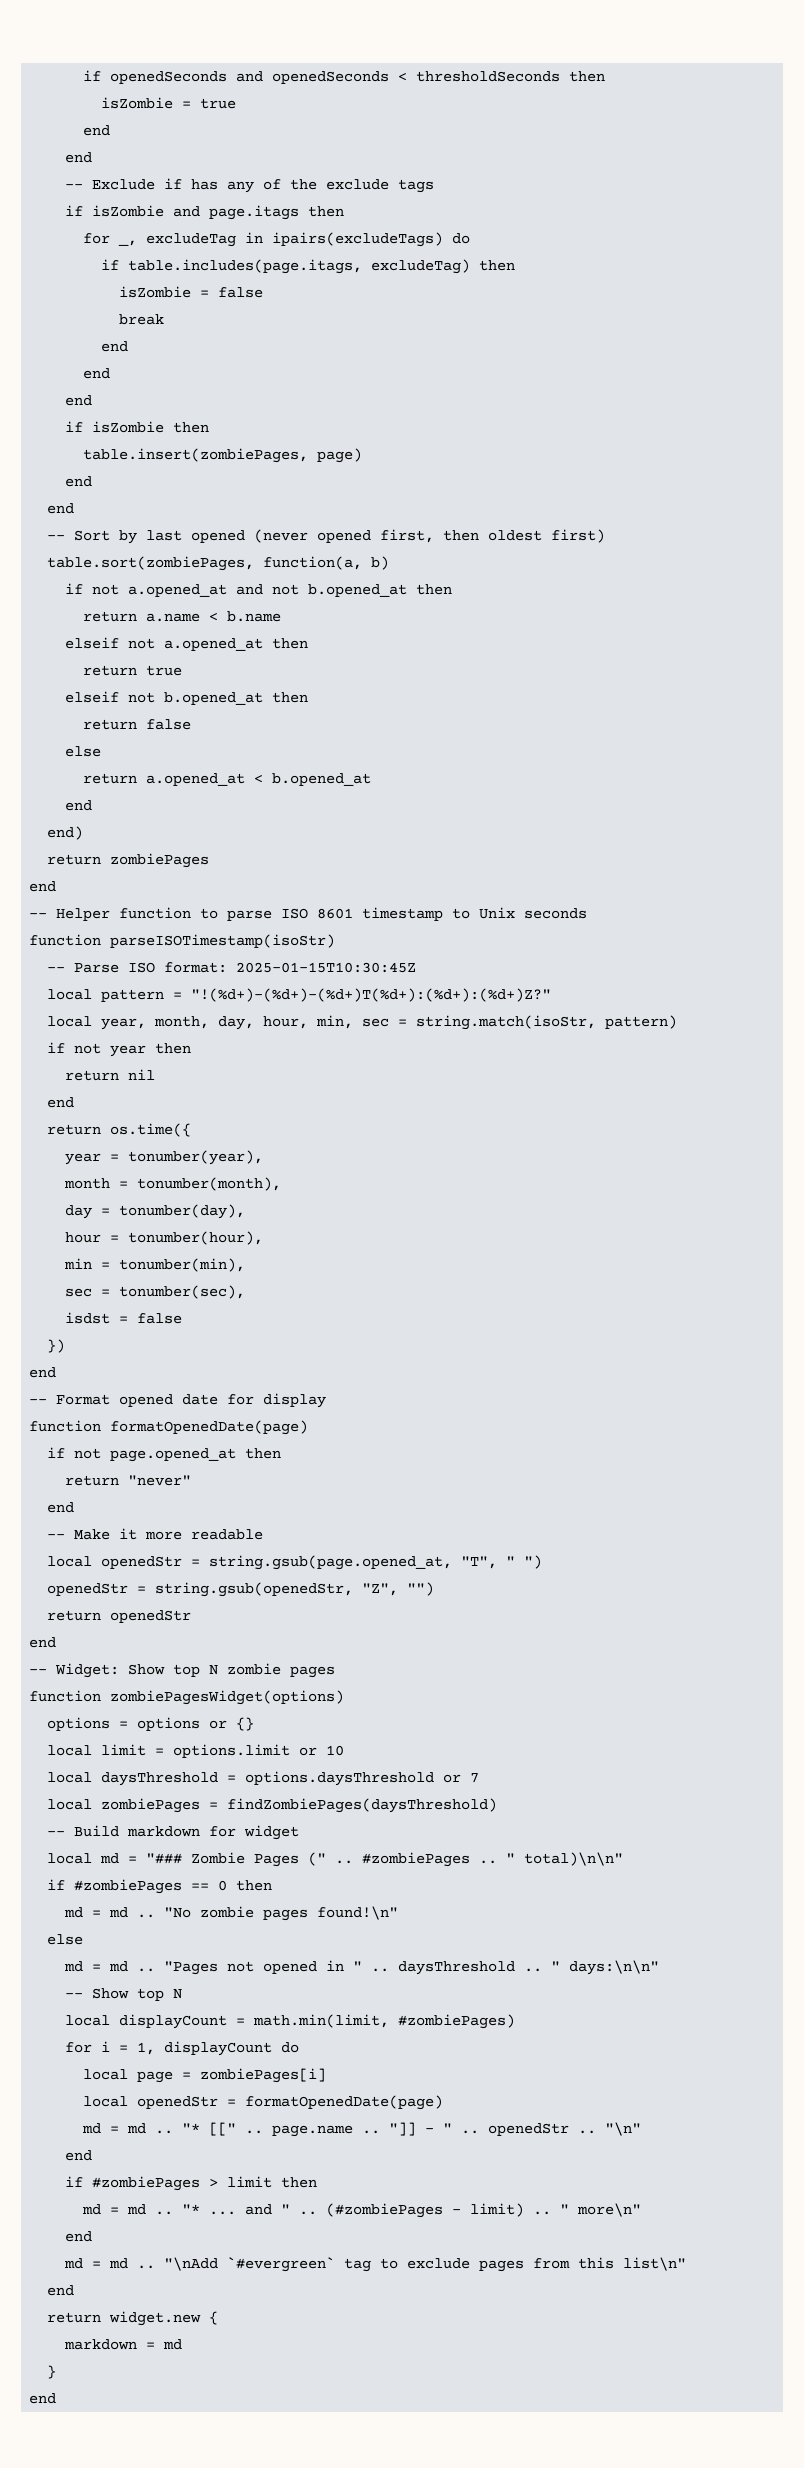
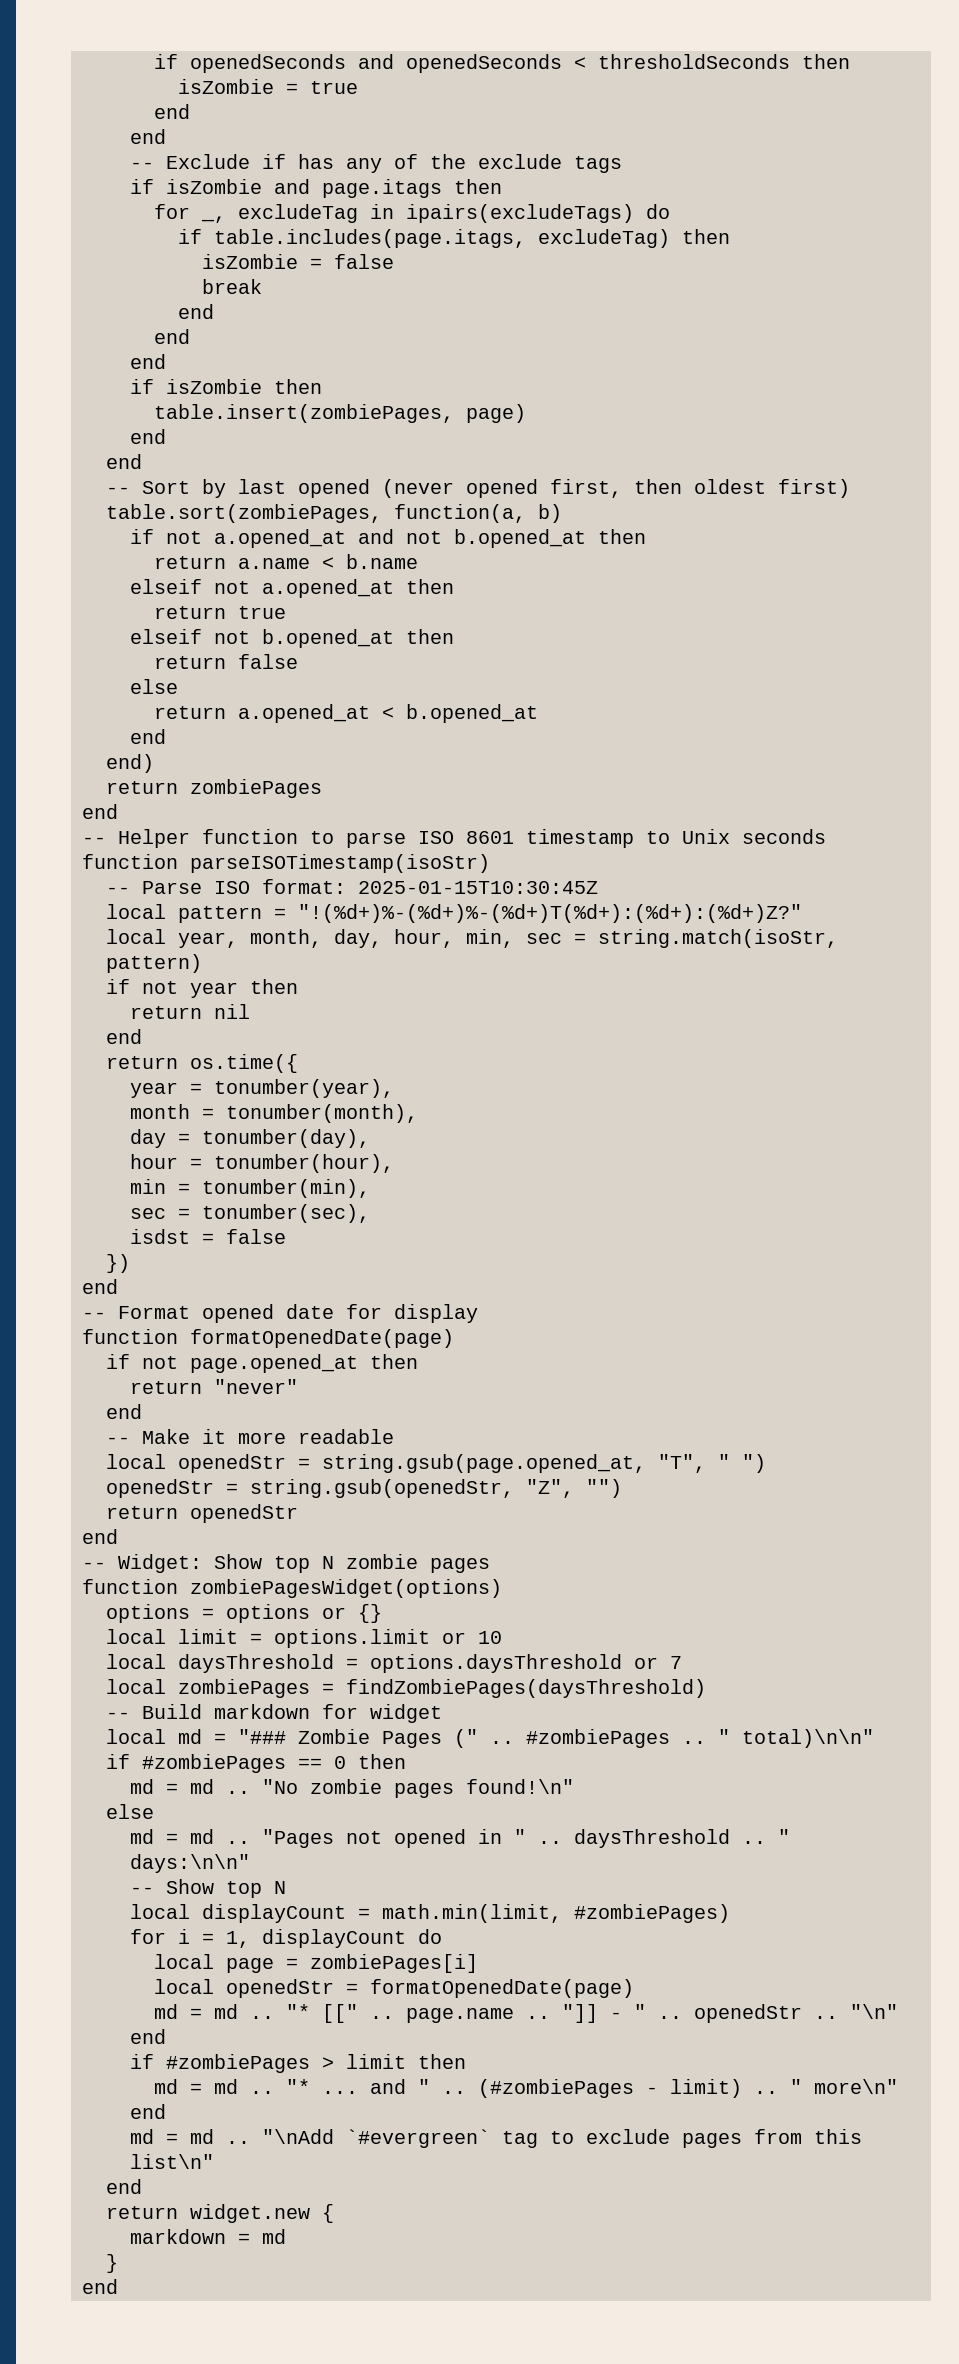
[190,988,551,1002] "!(%d+)-(%d+)-(%d+)T(%d+):(%d+):(%d+)Z?" -> [297,904,802,923] "!(%d+)%-(%d+)%-(%d+)T(%d+):(%d+):(%d+)Z?"

